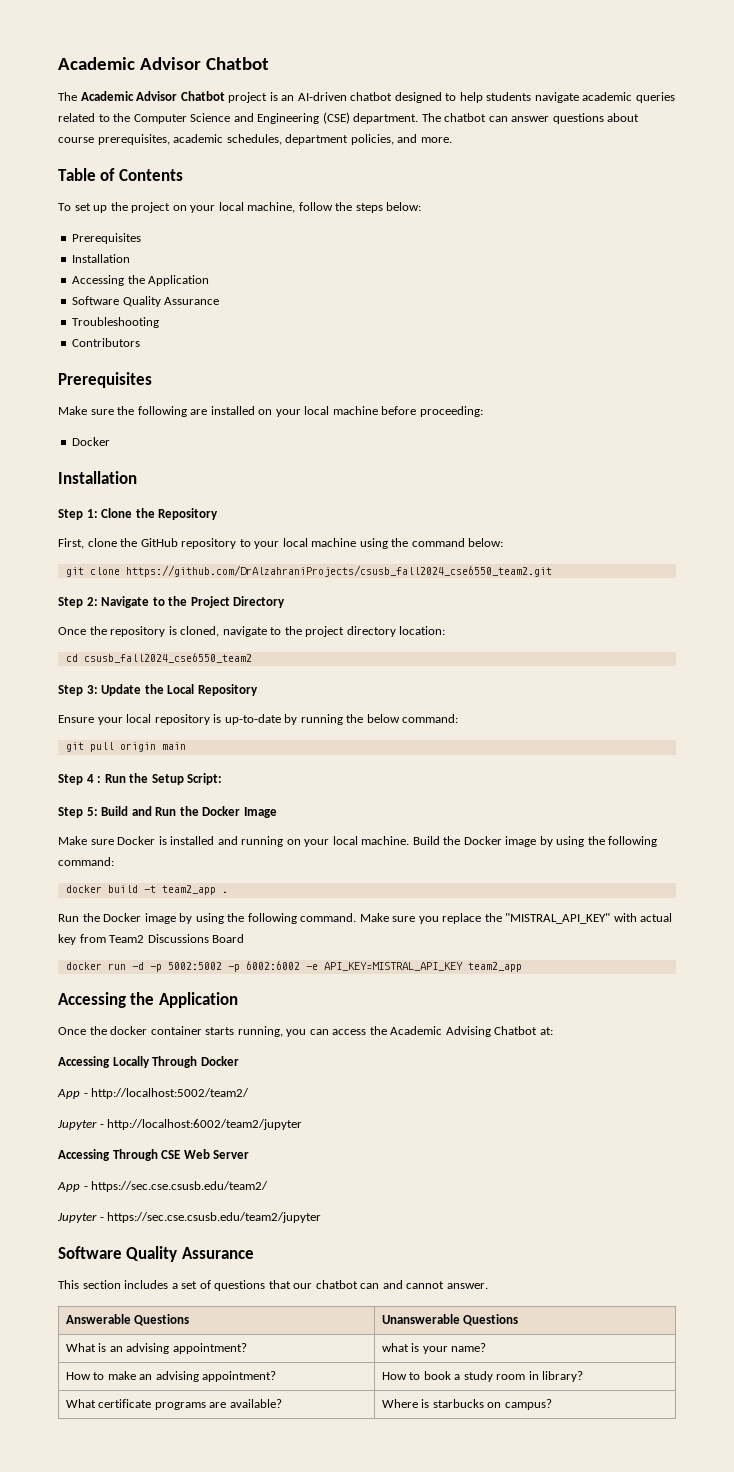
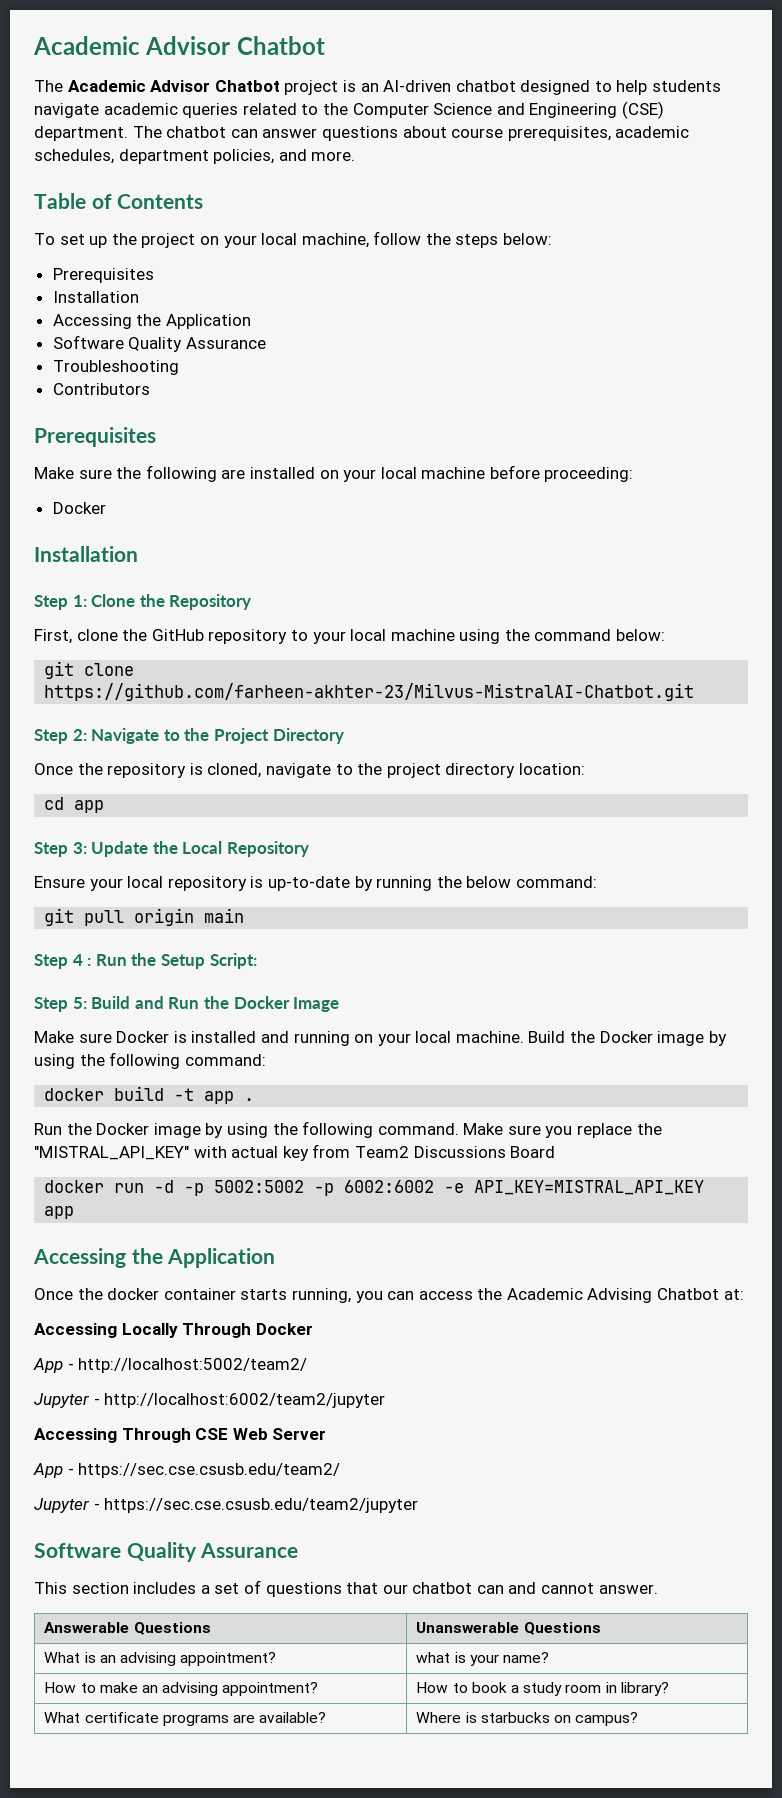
[125,565,552,577] https://github.com/DrAlzahraniProjects/csusb_fall2024_cse6550_team2.git -> [44,683,695,701] https://github.com/farheen-akhter-23/Milvus-MistralAI-Chatbot.git
[83,653,252,663] csusb_fall2024_cse6550_team2 -> [74,800,105,813] app
[161,885,216,895] team2_app -> [204,1091,235,1104] app
[467,962,522,972] team2_app -> [44,1206,75,1219] app

